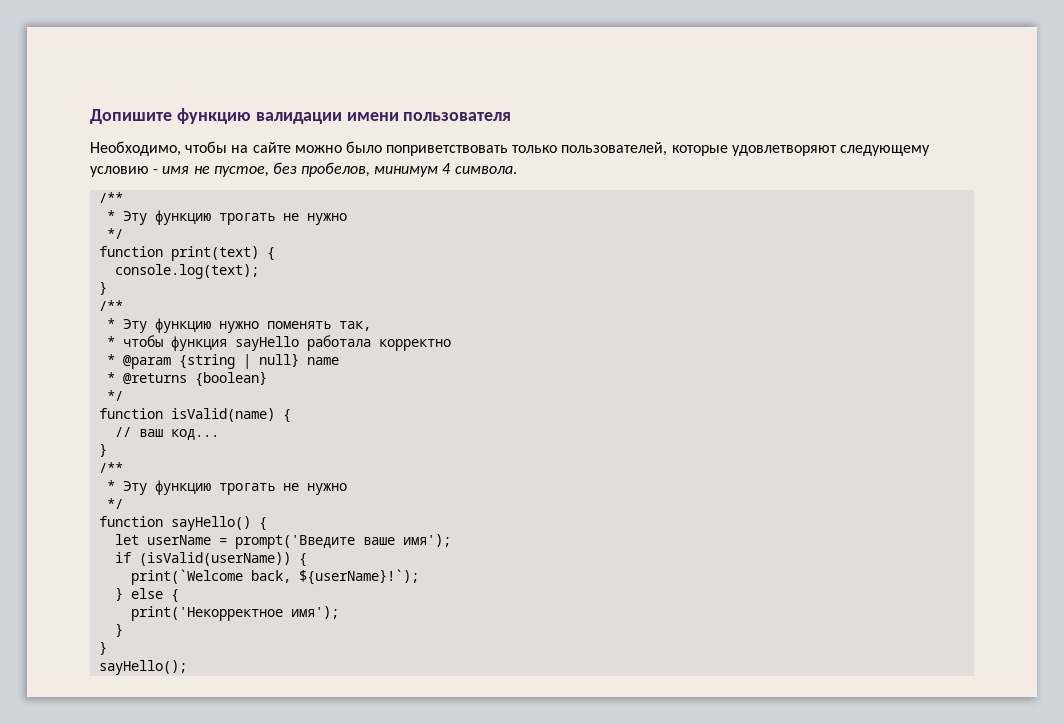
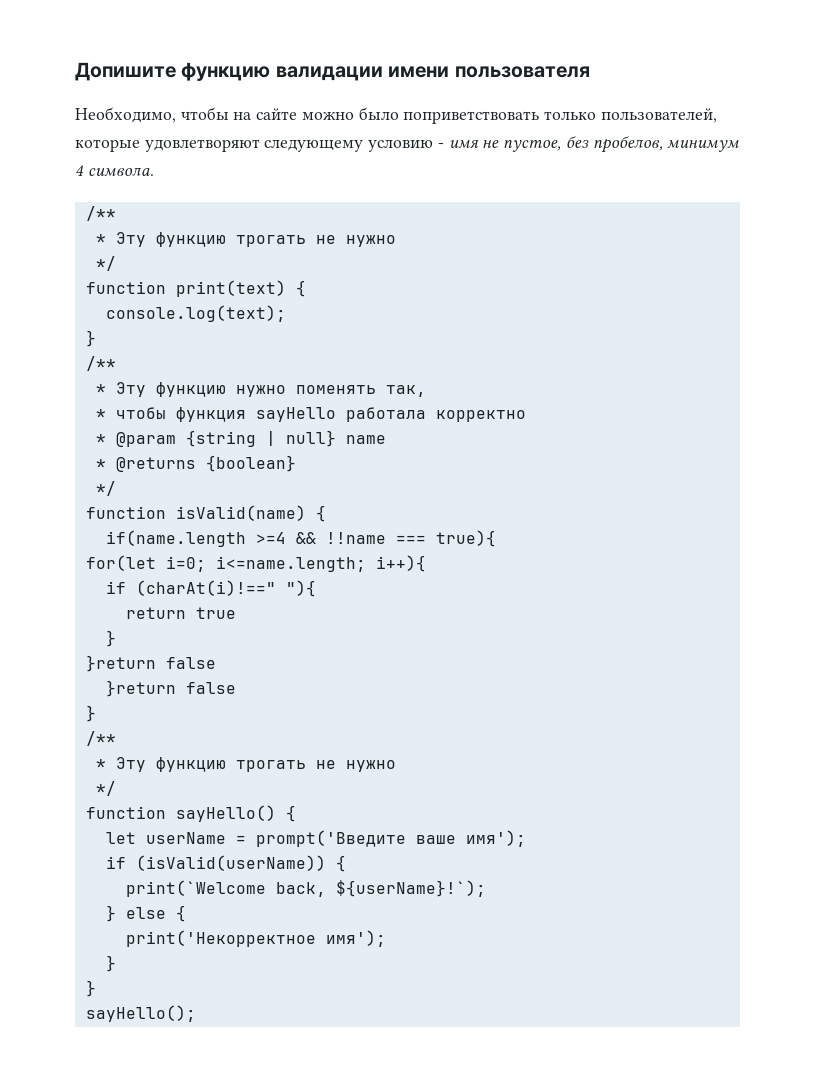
[115,427,220,440] // ваш код... -> [105,530,496,547] [85,555,426,572] [105,580,316,597] [125,607,236,619] [105,630,116,647] [85,655,216,672] [105,680,236,697] if(name.length >=4 && !!name === true){ // for(let i=0; i<=name.length; i++){ // if (charAt(i)!==" "){ // return true // } // }return false // }return false

